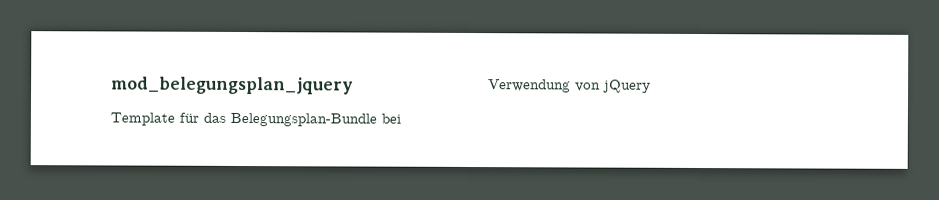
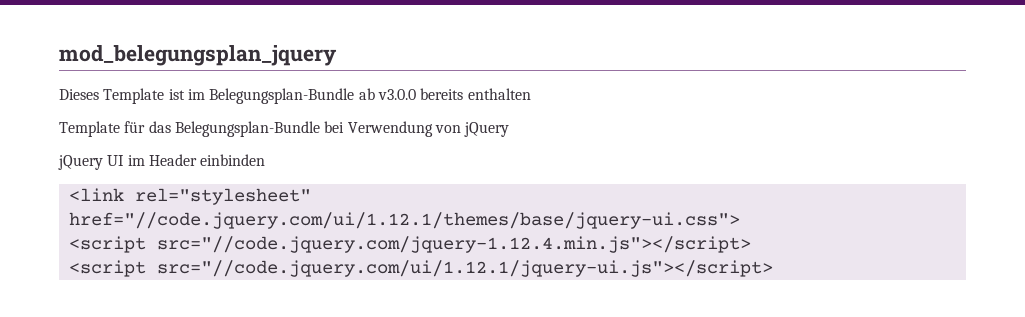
(354, 85) none -> [59,88,531,104] // Dieses Template ist im Belegungsplan-Bundle ab v3.0.0 bereits enthalten
(651, 86) none -> [58,154,266,170] [68,188,311,205] [68,212,740,229] [68,236,751,253] [68,260,773,277] // jQuery UI im Header einbinden // <link rel="stylesheet" href="//code.jquery.com/ui/1.12.1/themes/base/jquery-ui.css"> // <script src="//code.jquery.com/jquery-1.12.4.min.js"></script> // <script src="//code.jquery.com/ui/1.12.1/jquery-ui.js"></script>

